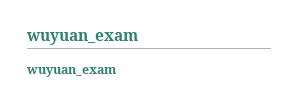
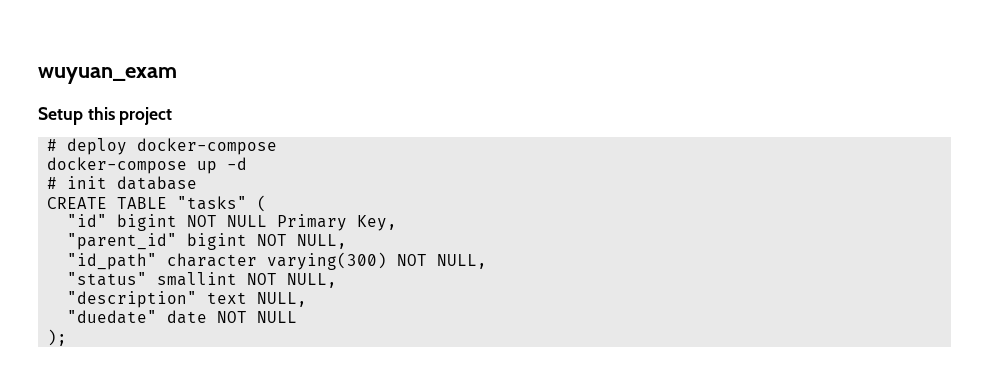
[26,67,116,77] wuyuan_exam -> [38,107,173,125] [47,138,278,155] [47,157,248,174] [47,176,198,190] [47,195,268,212] [67,214,398,231] [67,233,348,250] [67,252,488,270] [67,272,338,288] [67,291,308,308] [67,310,298,324] [47,329,68,346] Setup this project // # deploy docker-compose // docker-compose up -d // # init database // CREATE TABLE "tasks" ( // "id" bigint NOT NULL Primary Key, // "parent_id" bigint NOT NULL, // "id_path" character varying(300) NOT NULL, // "status" smallint NOT NULL, // "description" text NULL, // "duedate" date NOT NULL // );

